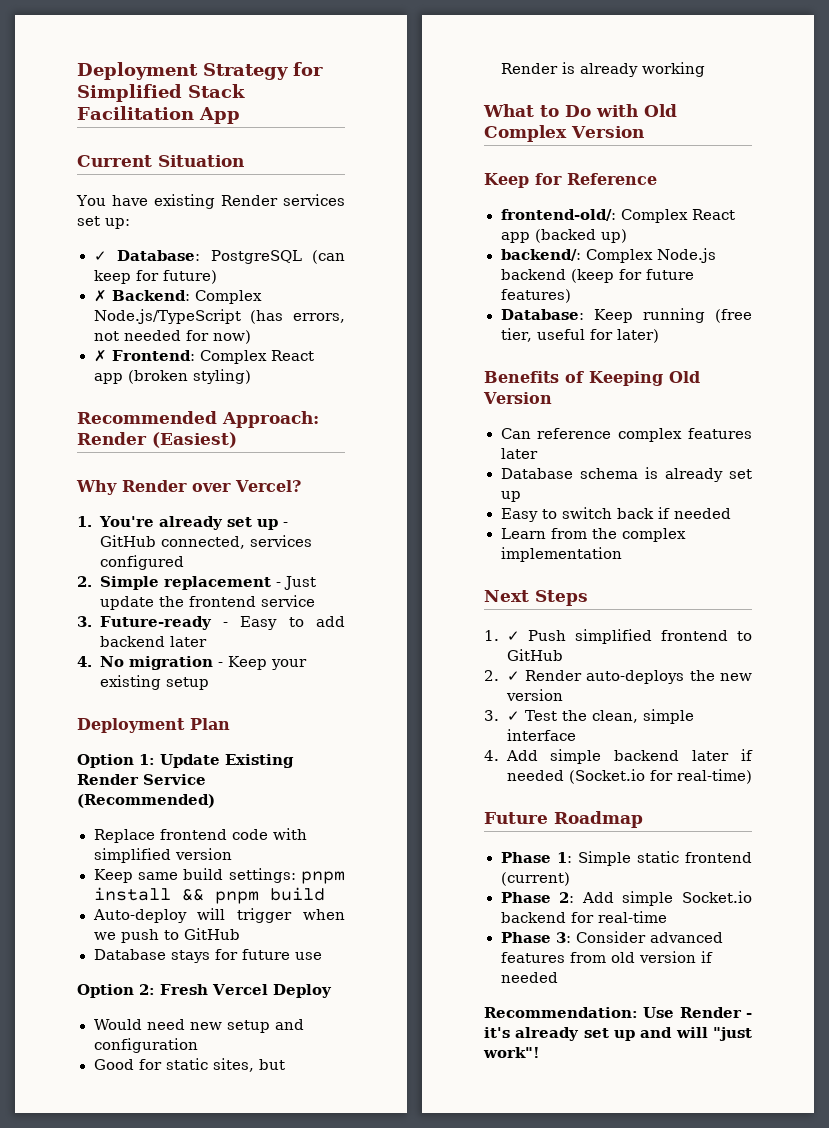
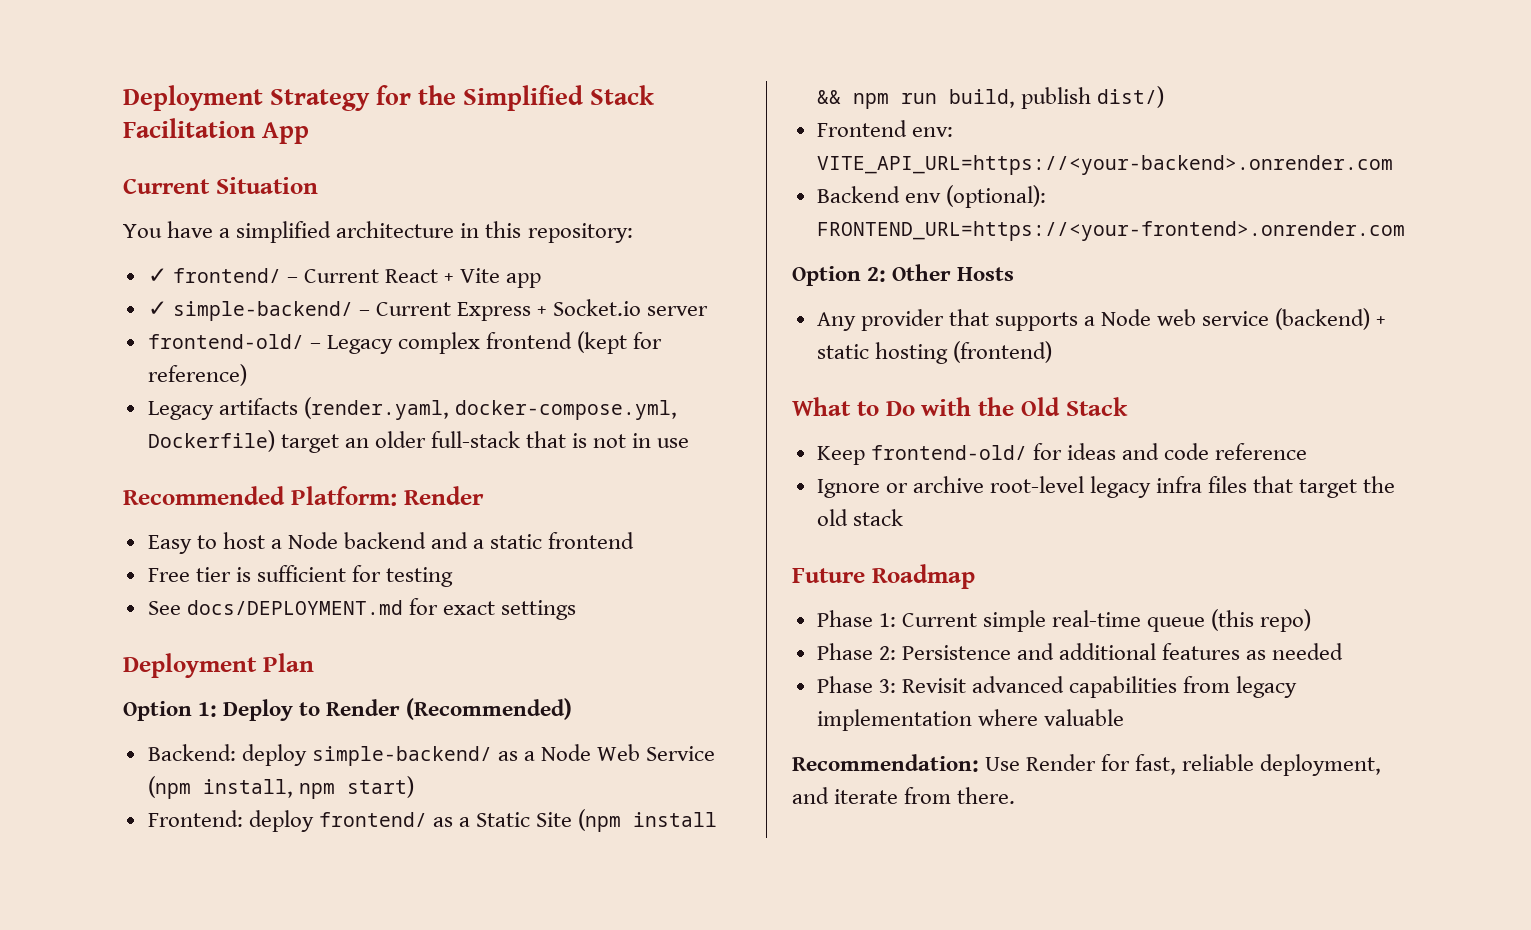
(323, 69) none -> [418,85,457,105] the
[153,194,345,209] [77,216,130,229] [93,250,345,264] [93,270,217,284] [93,290,262,304] [93,309,345,324] [93,330,251,344] [93,350,314,364] [93,369,251,384] existing Render services set up: // ✓ Database: PostgreSQL (can keep for future) // ✗ Backend: Complex Node.js/TypeScript (has errors, not needed for now) // ✗ Frontend: Complex React app (broken styling) -> [219,221,633,243] [147,268,542,288] [147,299,709,321] [147,331,663,354] [147,364,247,386] [147,397,677,420] [147,430,690,453] a simplified architecture in this repository: // ✓ frontend/ – Current React + Vite app // ✓ simple-backend/ – Current Express + Socket.io server // frontend-old/ – Legacy complex frontend (kept for reference) // Legacy artifacts (render.yaml, docker-compose.yml, Dockerfile) target an older full-stack that is not in use
[222,411,319,428] [77,432,237,448] [76,480,301,495] [77,516,289,530] [99,535,312,549] [99,555,184,570] [77,576,316,590] [99,595,315,610] [77,616,345,630] [99,636,207,647] [77,656,307,670] [99,675,209,690] [77,718,230,733] [77,754,294,768] [77,774,206,785] [77,794,215,808] [93,828,307,843] [93,848,232,863] [93,868,345,884] [93,887,325,904] [92,908,345,923] [93,928,240,943] [93,949,322,963] [77,984,332,998] [93,1019,305,1033] [93,1038,198,1053] [93,1058,285,1072] [500,62,705,77] [483,104,677,117] [484,125,644,142] [484,173,657,188] [500,209,735,223] [500,229,627,243] [500,248,716,263] [500,269,694,283] [500,289,571,303] [500,308,752,323] [500,328,660,343] [484,371,700,386] [483,392,552,404] [500,428,752,442] [500,448,538,459] [500,467,752,482] [500,491,521,502] [500,507,731,522] [500,528,686,542] [500,547,622,562] [484,590,588,606] [484,629,752,644] [506,649,563,661] [484,670,752,684] [505,689,563,701] [484,709,695,724] [506,729,576,741] [484,749,753,764] [506,769,752,784] [484,811,643,828] [500,851,752,866] [500,872,570,886] [500,891,752,906] [500,911,667,923] [500,931,723,943] [500,951,713,963] [500,972,558,983] [484,1007,752,1018] [484,1027,752,1041] [483,1047,540,1058] Approach: Render (Easiest) // Why Render over Vercel? // 1. You're already set up - GitHub connected, services configured // 2. Simple replacement - Just update the frontend service // 3. Future-ready - Easy to add backend later // 4. No migration - Keep your existing setup // Deployment Plan // Option 1: Update Existing Render Service (Recommended) // Replace frontend code with simplified version // Keep same build settings: pnpm install && pnpm build // Auto-deploy will trigger when we push to GitHub // Database stays for future use // Option 2: Fresh Vercel Deploy // Would need new setup and configuration // Good for static sites, but Render is already working // What to Do with Old Complex Version // Keep for Reference // frontend-old/: Complex React app (backed up) // backend/: Complex Node.js backend (keep for future features) // Database: Keep running (free tier, useful for later) // Benefits of Keeping Old Version // Can reference complex features later // Database schema is already set up // Easy to switch back if needed // Learn from the complex implementation // Next Steps // 1. ✓ Push simplified frontend to GitHub // 2. ✓ Render auto-deploys the new version // 3. ✓ Test the clean, simple interface // 4. Add simple backend later if needed (Socket.io for real-time) // Future Roadmap // Phase 1: Simple static frontend (current) // Phase 2: Add simple Socket.io backend for real-time // Phase 3: Consider advanced features from old version if needed // Recommendation: Use Render - it's already set up and will "just work"! -> [290,486,484,506] [147,532,635,554] [147,565,454,587] [147,598,577,620] [123,653,314,678] [123,698,573,721] [147,744,716,766] [147,776,414,799] [147,809,718,832] [816,86,1164,109] [816,120,953,137] [816,155,1393,175] [816,185,1046,208] [816,221,1405,241] [792,264,1015,286] [816,308,1387,331] [816,341,1052,364] [792,397,1128,416] [816,443,1308,465] [816,476,1396,498] [816,509,903,526] [792,564,975,589] [816,609,1312,632] [816,643,1344,660] [816,676,1298,698] [816,709,1124,731] [792,754,1382,776] [792,787,1016,804] Platform: Render // Easy to host a Node backend and a static frontend // Free tier is sufficient for testing // See docs/DEPLOYMENT.md for exact settings // Deployment Plan // Option 1: Deploy to Render (Recommended) // Backend: deploy simple-backend/ as a Node Web Service (npm install, npm start) // Frontend: deploy frontend/ as a Static Site (npm install && npm run build, publish dist/) // Frontend env: VITE_API_URL=https://<your-backend>.onrender.com // Backend env (optional): FRONTEND_URL=https://<your-frontend>.onrender.com // Option 2: Other Hosts // Any provider that supports a Node web service (backend) + static hosting (frontend) // What to Do with the Old Stack // Keep frontend-old/ for ideas and code reference // Ignore or archive root-level legacy infra files that target the old stack // Future Roadmap // Phase 1: Current simple real-time queue (this repo) // Phase 2: Persistence and additional features as needed // Phase 3: Revisit advanced capabilities from legacy implementation where valuable // Recommendation: Use Render for fast, reliable deployment, and iterate from there.

